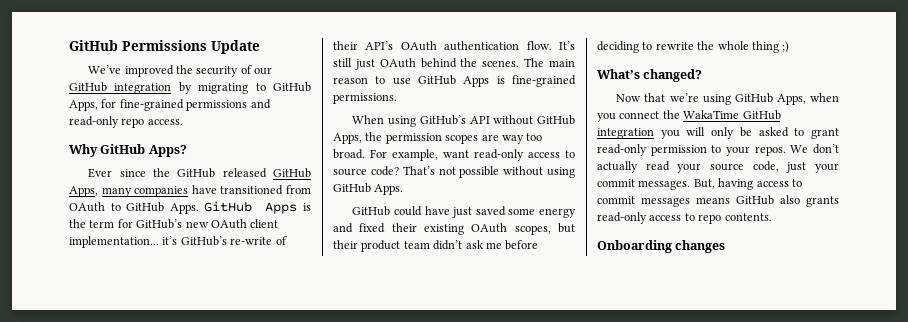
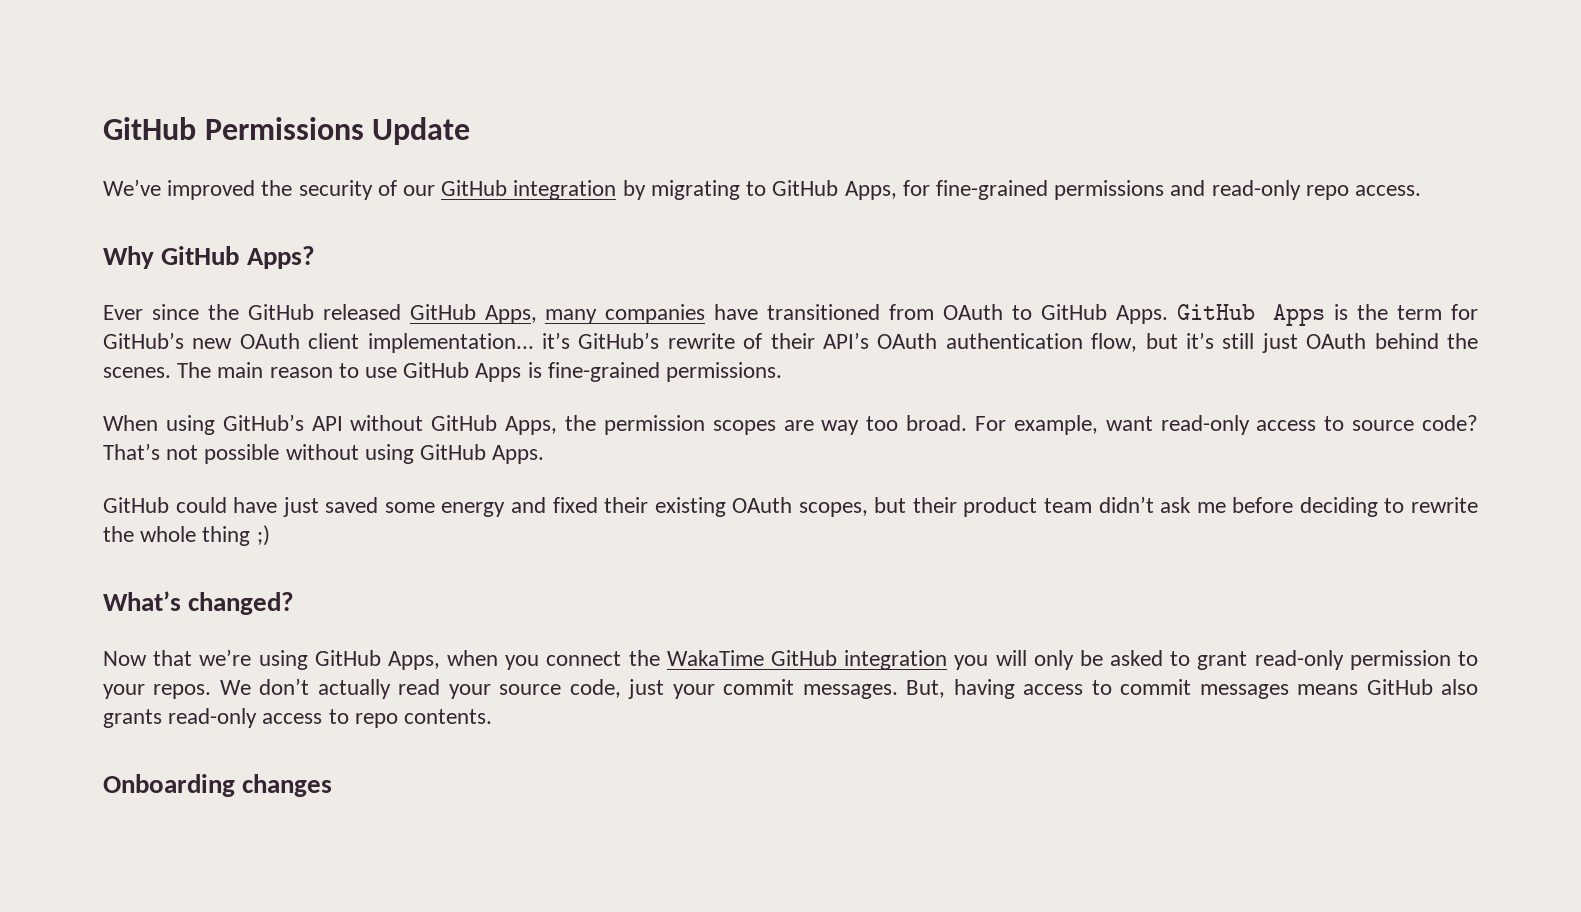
[230,237,273,245] re-write -> [667,333,735,349] rewrite
[526,41,575,50] flow. It’s -> [1091,332,1214,352] flow, but it’s

